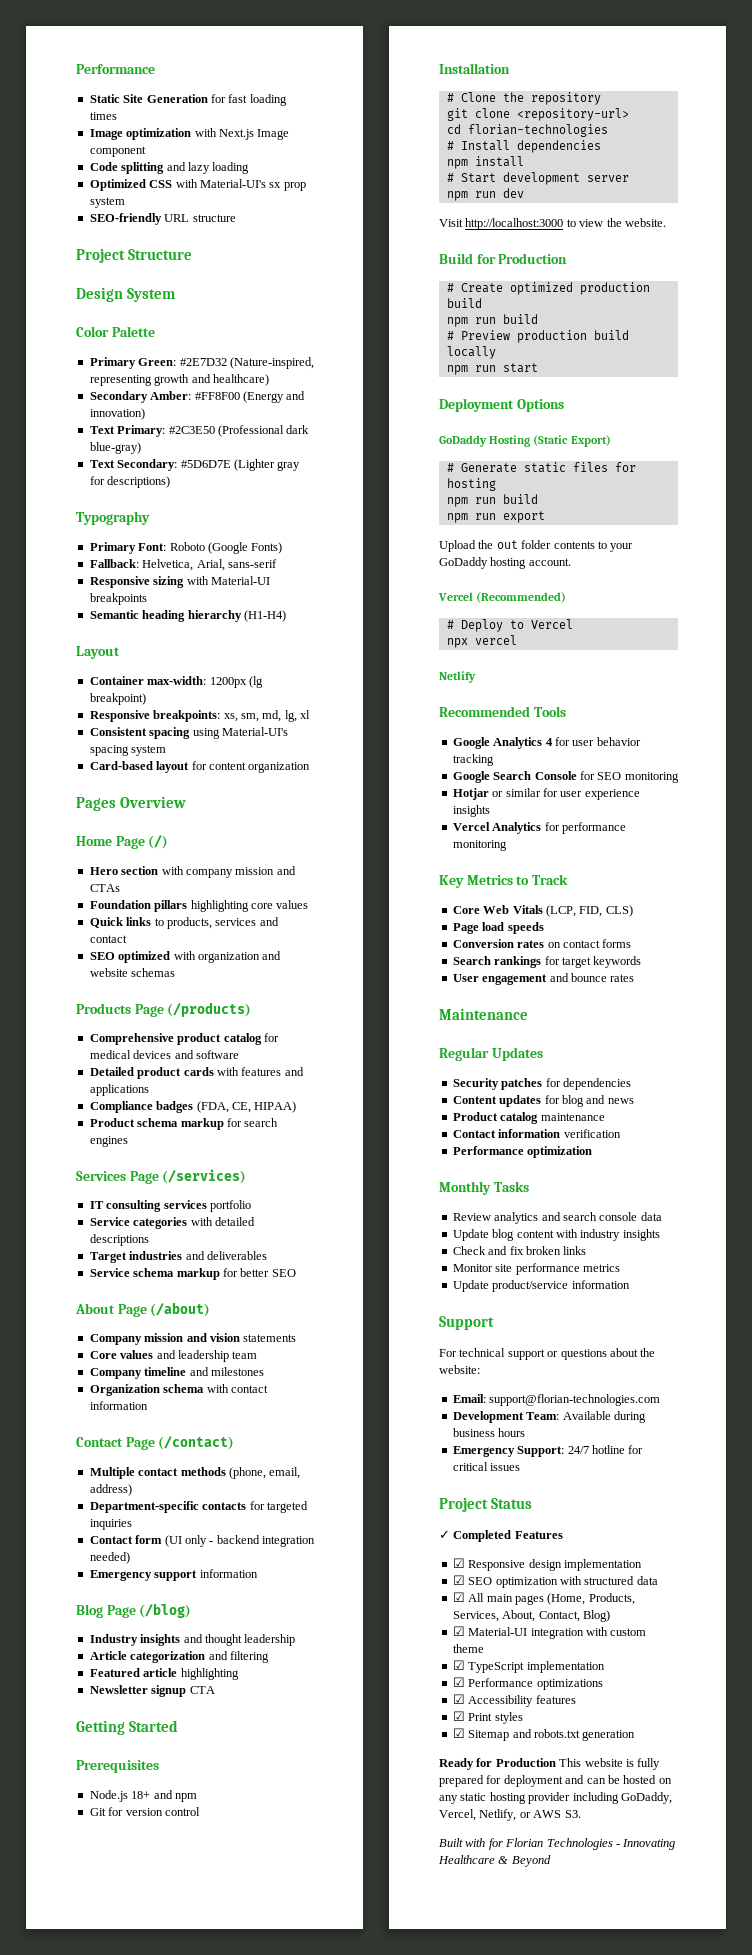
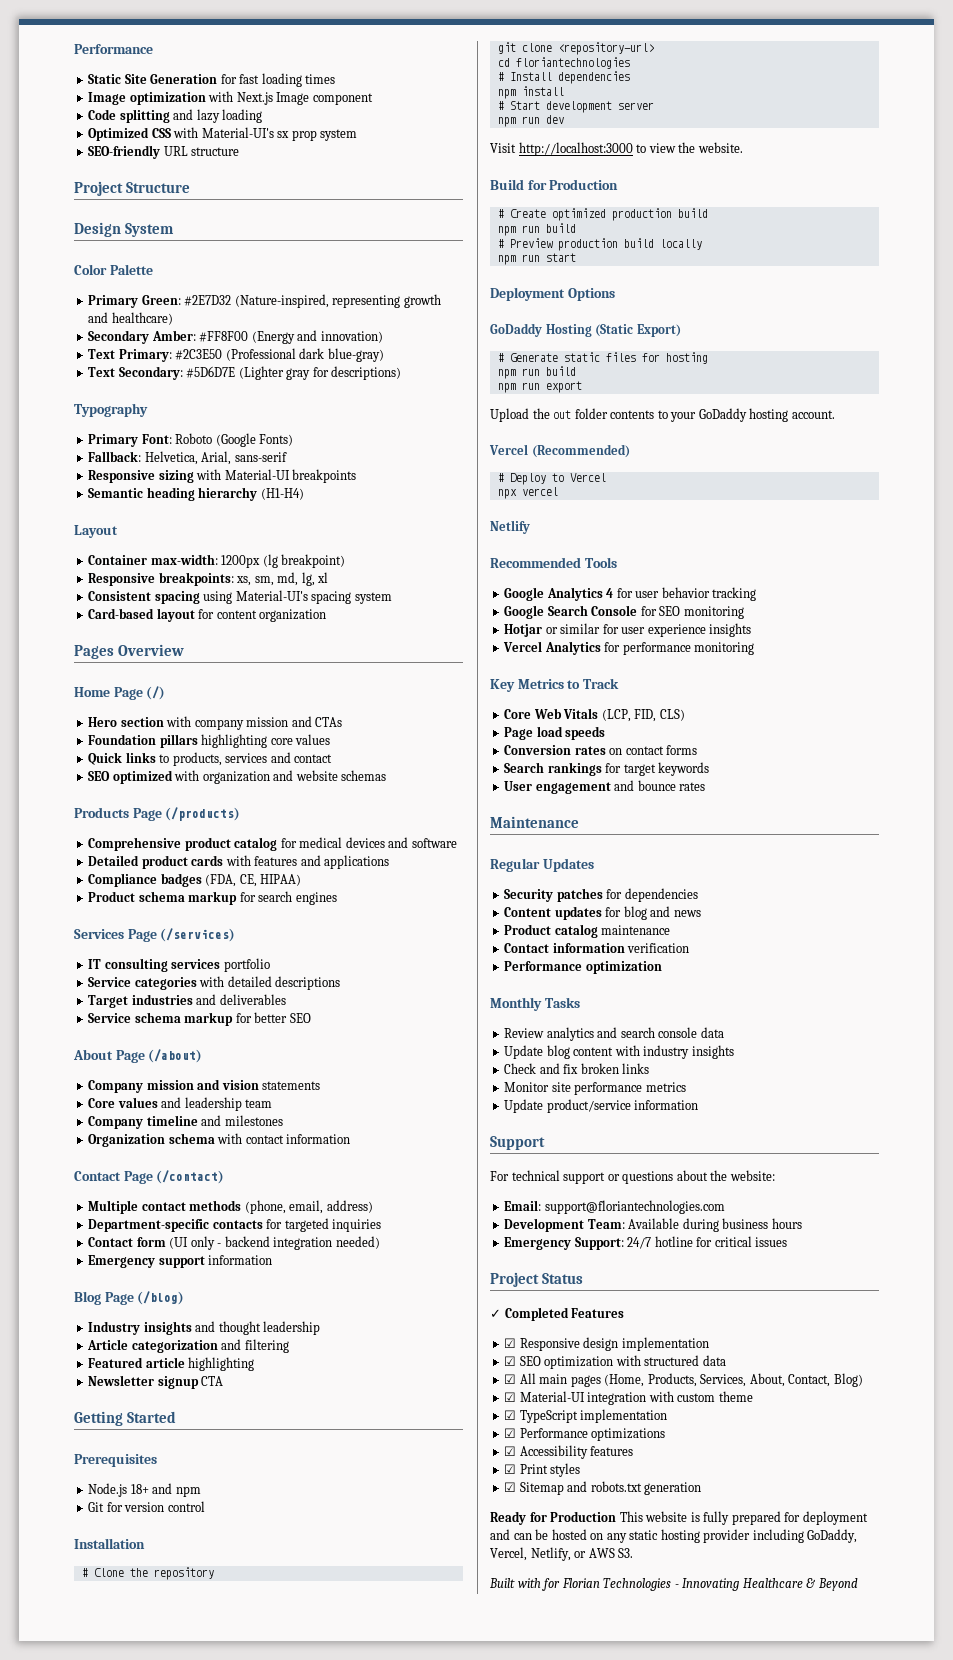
[467,124,608,137] florian-technologies -> [515,57,630,69] floriantechnologies
[489,1394,661,1406] support@florian-technologies.com -> [544,1200,725,1214] support@floriantechnologies.com

